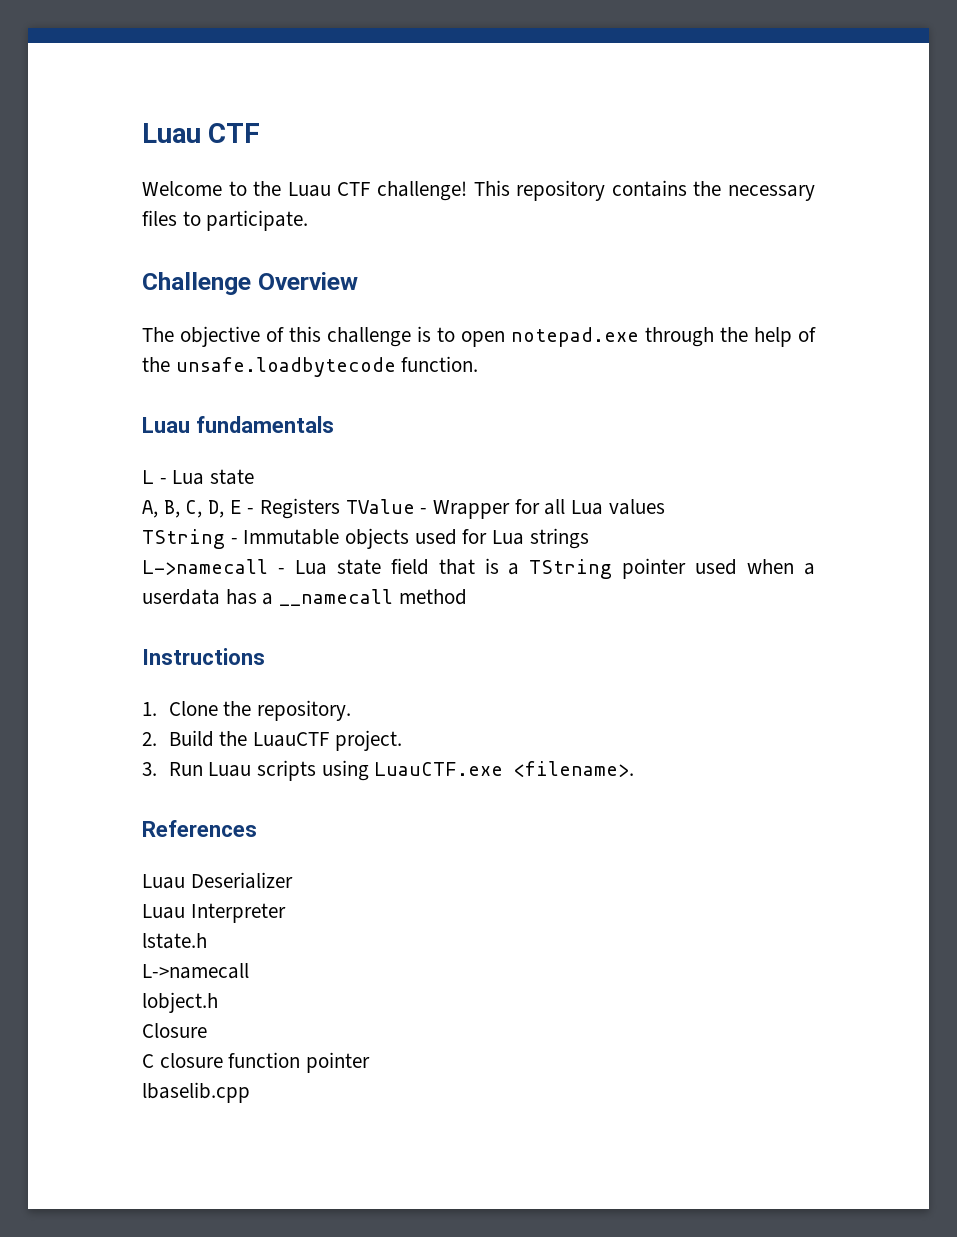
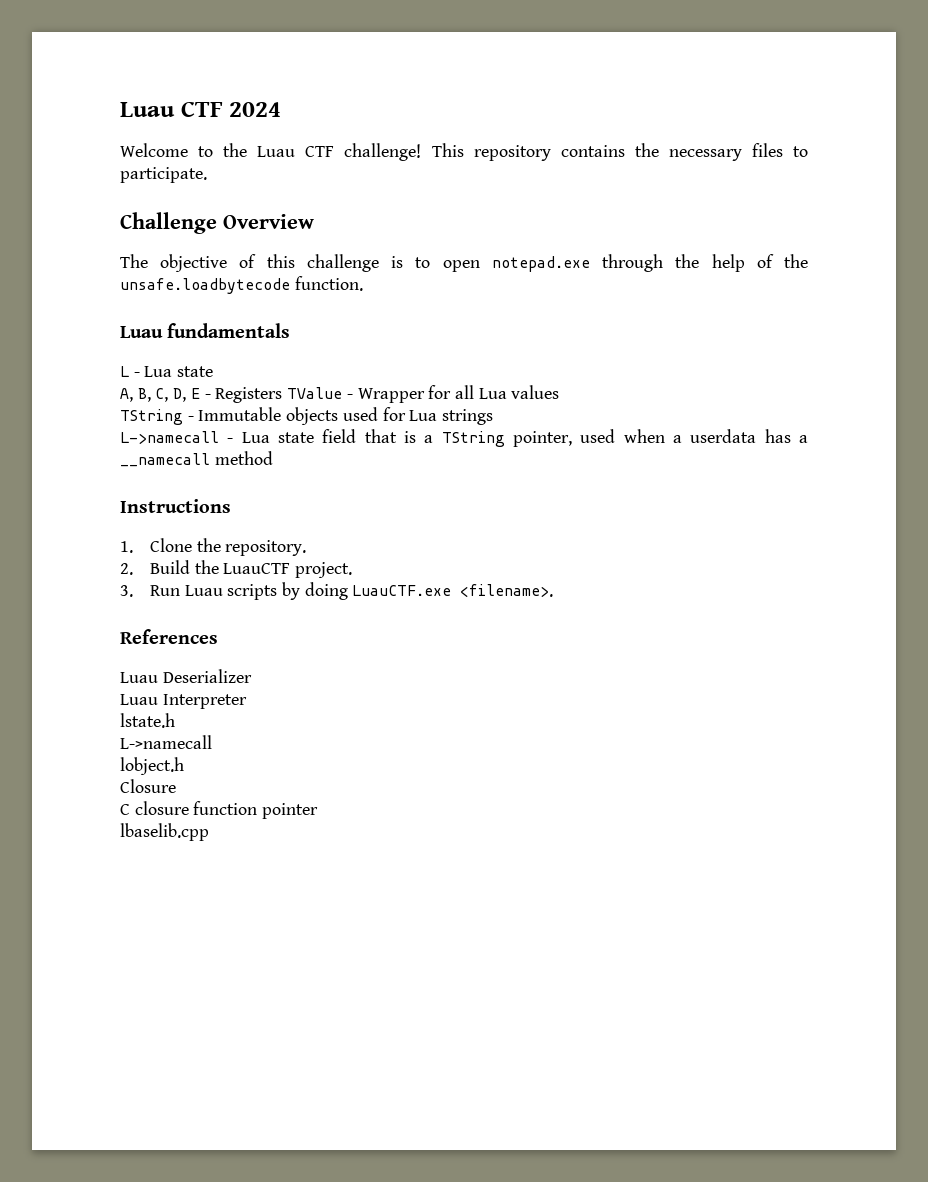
[142,123,261,143] Luau CTF -> [120,101,282,117] Luau CTF 2024
[622,558,687,579] pointer -> [513,431,572,447] pointer,
[321,760,369,781] using -> [281,582,348,600] by doing

